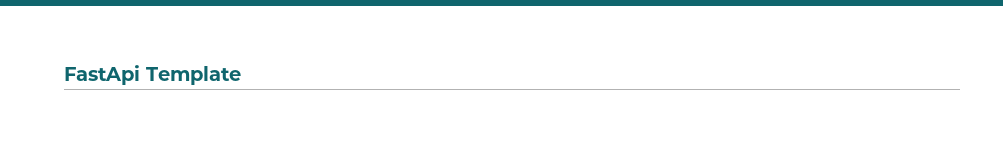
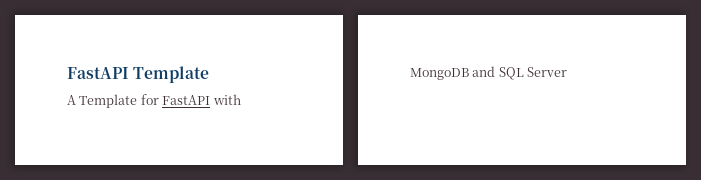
[64,65,241,85] FastApi Template -> [67,66,210,83] [67,94,241,108] [410,66,568,80] FastAPI Template // A Template for FastAPI with MongoDB and SQL Server

